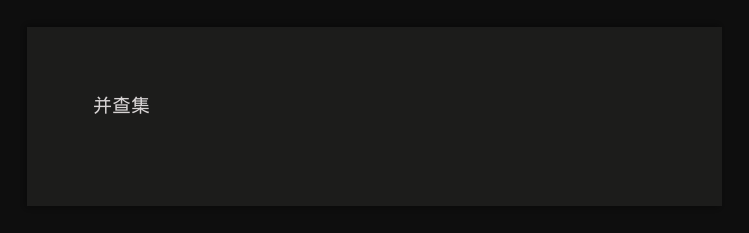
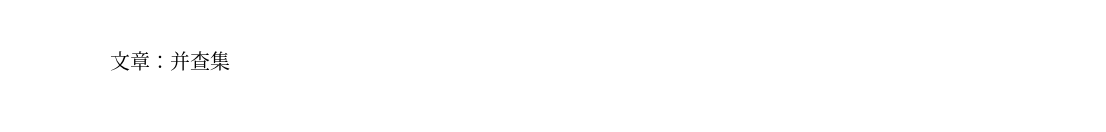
(93, 105) none -> [110,51,170,71] 文章：

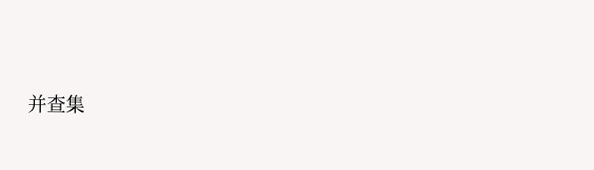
[110,51,170,71] 文章： -> (27, 103) none

